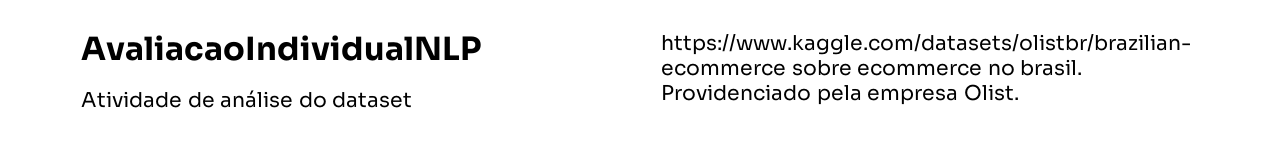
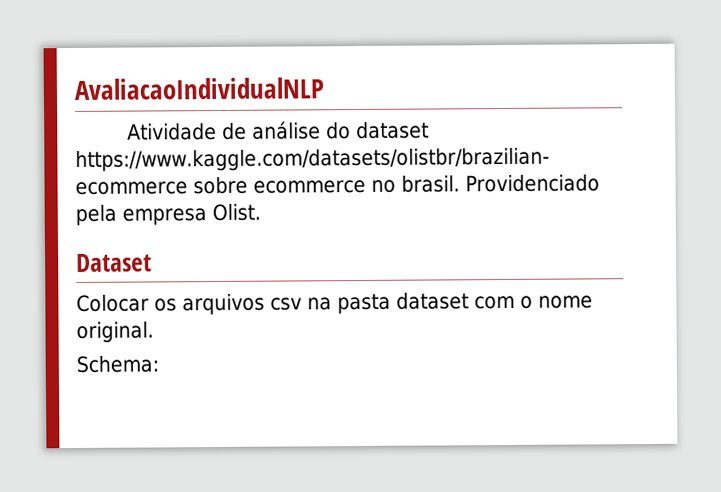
(1019, 92) none -> [76,253,152,272] [76,292,593,316] [76,321,154,343] [76,355,159,373] // Dataset // Colocar os arquivos csv na pasta dataset com o nome original. // Schema:

